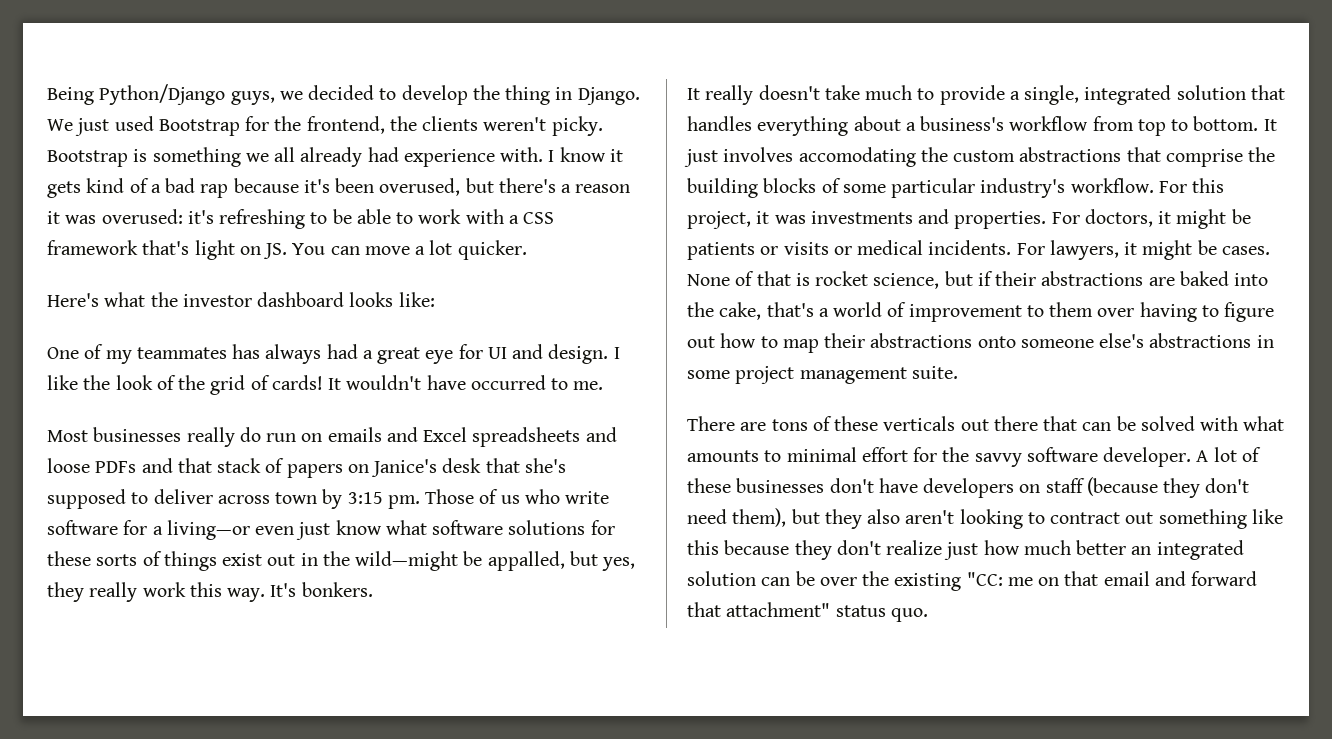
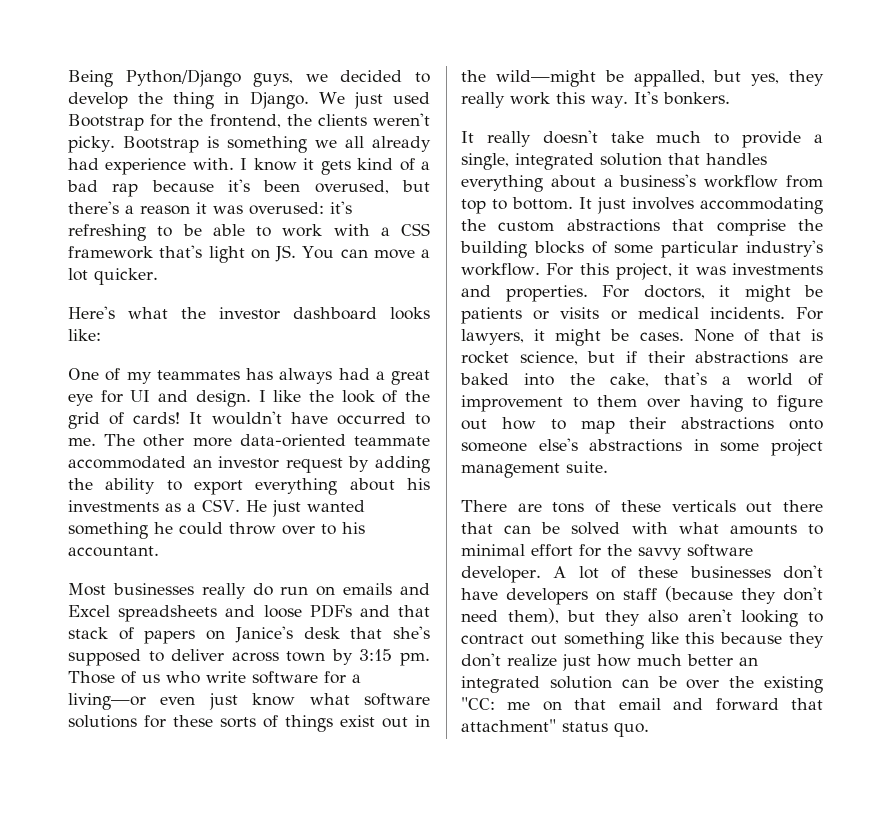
(604, 385) none -> [104,434,430,447] [68,456,430,473] [68,478,430,495] [68,499,365,517] [68,522,365,539] [68,546,159,557] The other more data-oriented teammate accommodated an investor request by adding the ability to export everything about his investments as a CSV. He just wanted something he could throw over to his accountant.
[798,147,916,167] accomodating -> [700,197,823,214] accommodating

